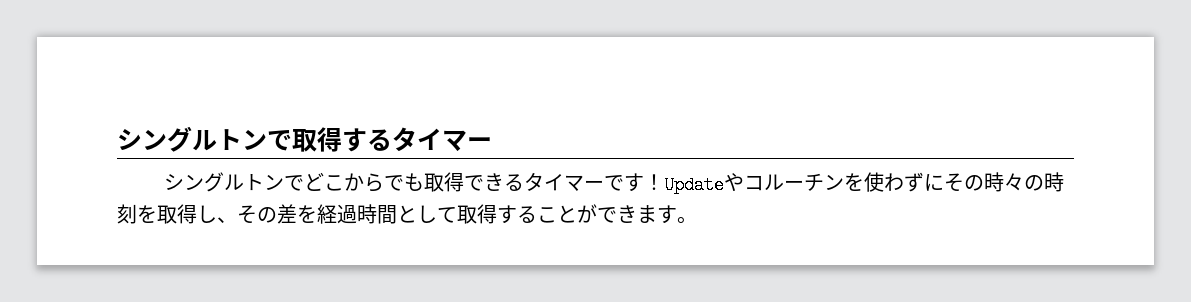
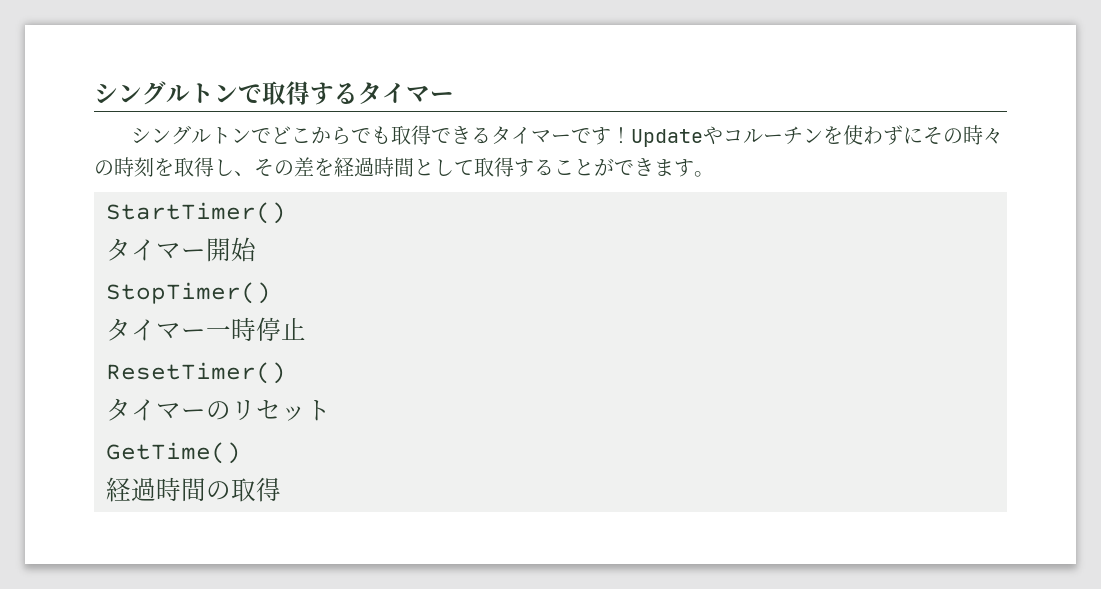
(697, 220) none -> [106,202,286,224] [106,237,257,262] [106,282,271,304] [106,317,306,341] [106,362,286,384] [106,398,331,421] [106,442,241,464] [106,477,281,502] // StartTimer() // タイマー開始 // StopTimer() // タイマー一時停止 // ResetTimer() // タイマーのリセット // GetTime() // 経過時間の取得

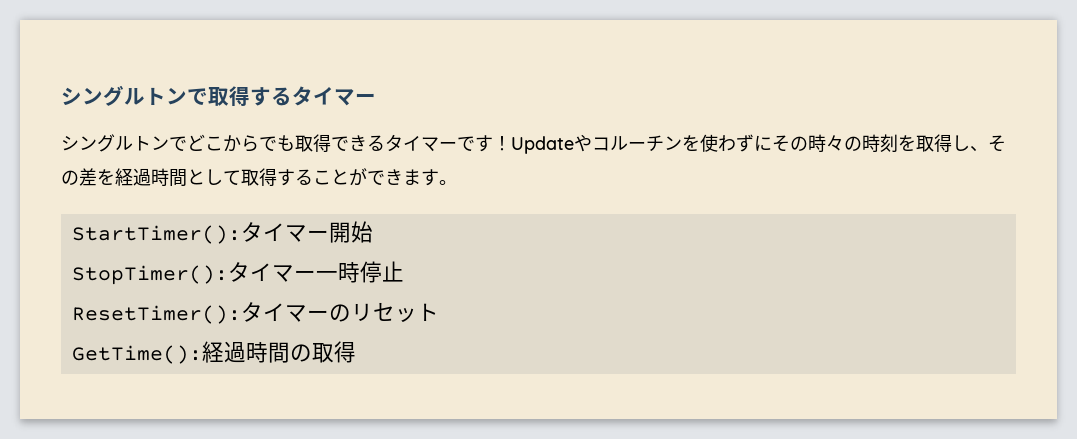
[106,202,286,224] StartTimer() // -> [71,225,241,244] StartTimer():
[106,282,271,304] StopTimer() // -> [71,265,228,285] StopTimer():
[106,362,286,384] ResetTimer() // -> [71,305,241,324] ResetTimer():
[106,442,241,464] GetTime() // -> [71,345,202,364] GetTime():

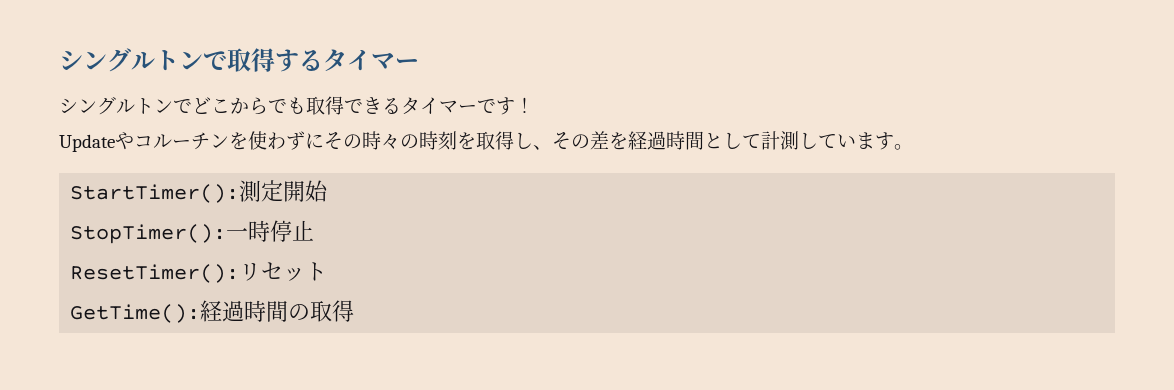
(511, 143) none -> (534, 105) //
[241,168,403,186] 取得することができ -> [761,131,856,150] 計測してい
[240,222,329,242] タイマー -> [239,180,284,202] 測定
[227,262,316,282] タイマー -> (227, 234) none
[240,302,351,322] タイマーの -> (240, 273) none

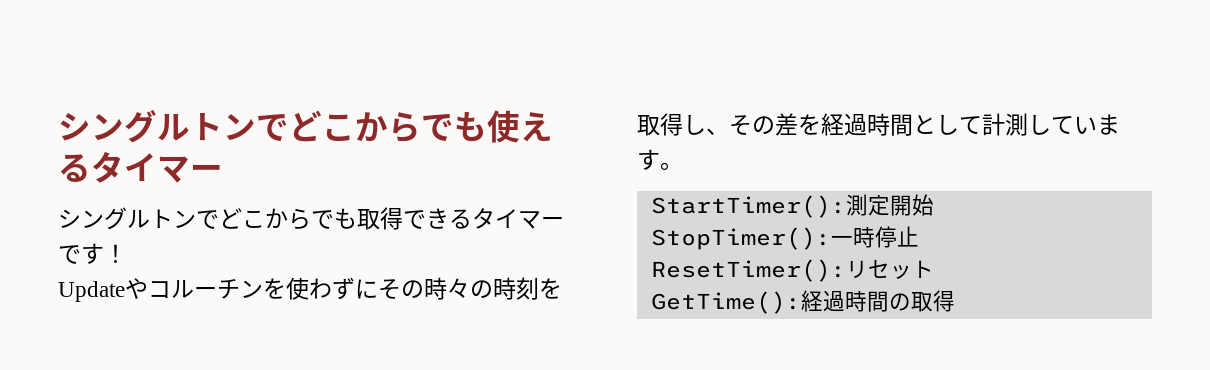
[59,48,299,72] シングルトンで取得す -> [58,110,553,143] シングルトンでどこからでも使え

